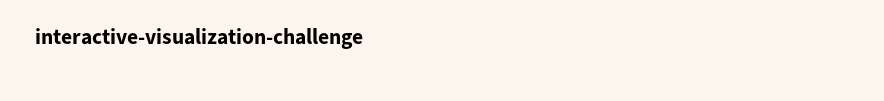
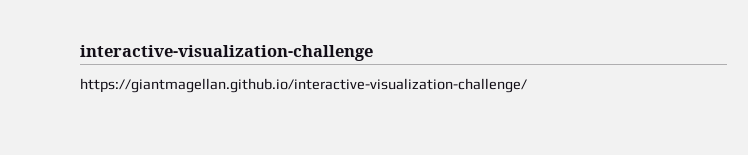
(363, 38) none -> [80,78,527,93] // https://giantmagellan.github.io/interactive-visualization-challenge/

